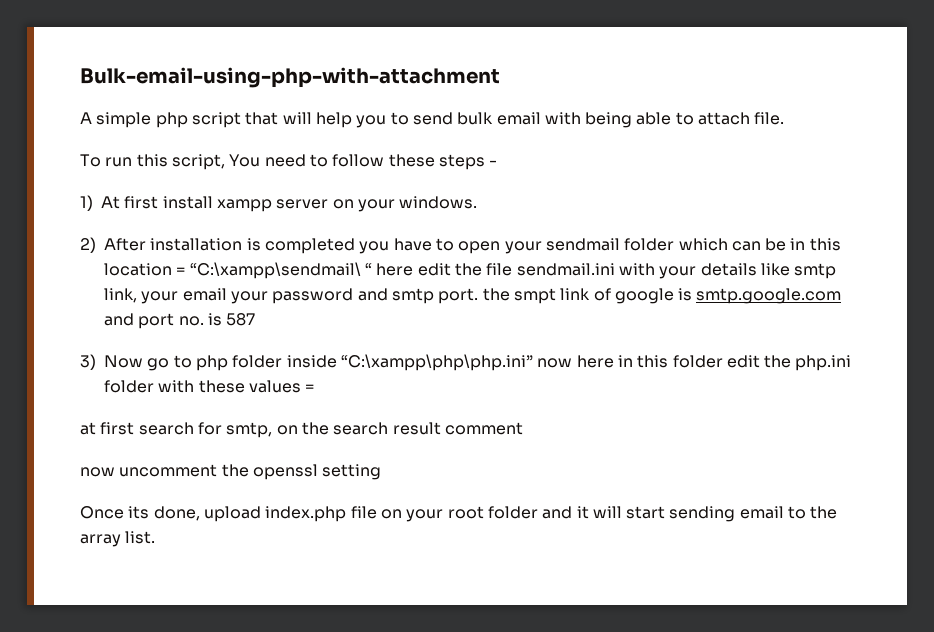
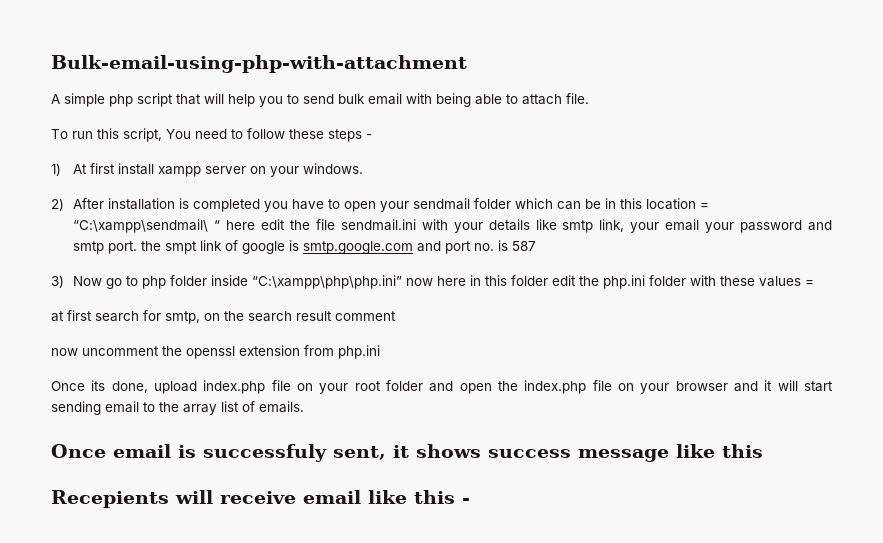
[322,464,382,480] setting -> [239,345,380,359] extension from php.ini
(573, 512) none -> [459,380,759,394] open the index.php file on your browser and
[125,531,156,544] list. -> [221,401,304,413] [51,444,763,462] [51,490,470,508] list of emails. // Once email is successfuly sent, it shows success message like this // Recepients will receive email like this -

